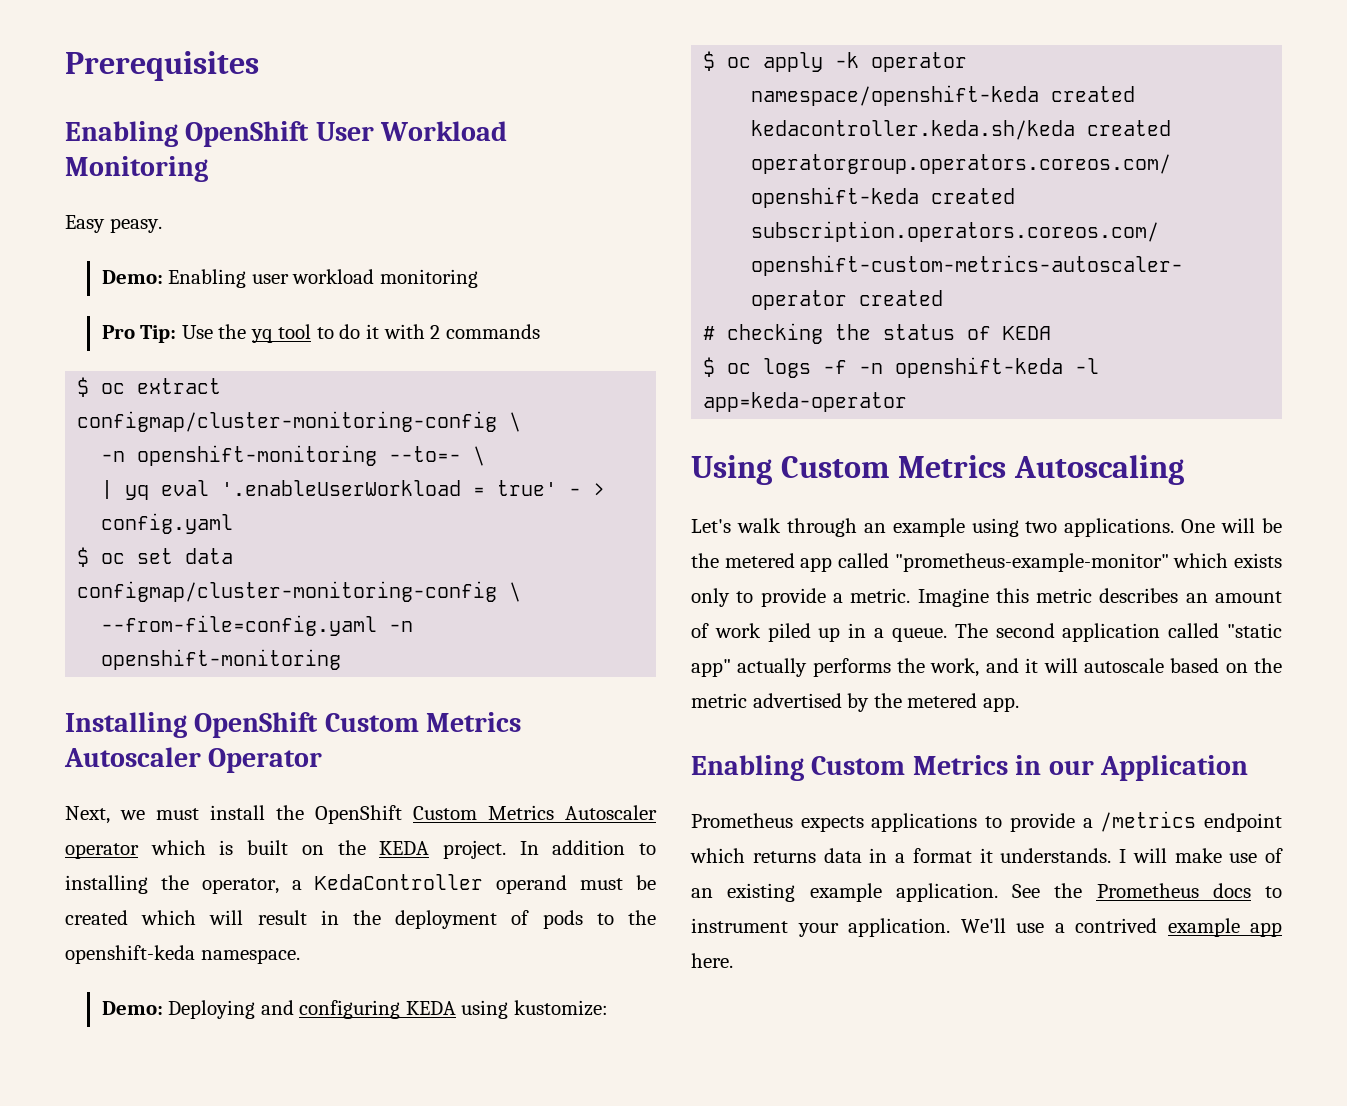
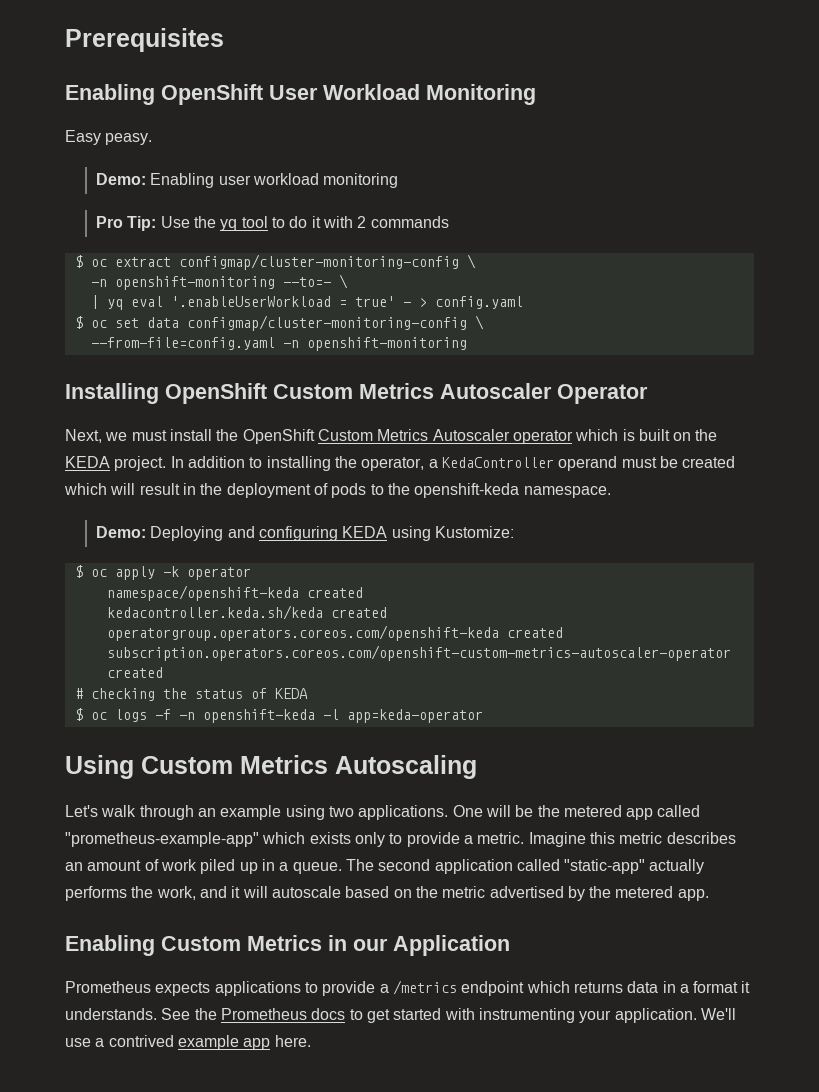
[513,1000,608,1016] kustomize: -> [435,526,515,538] Kustomize:
[894,553,1169,572] "prometheus-example-monitor" -> [65,832,259,847] "prometheus-example-app"
[1227,623,1282,638] [691,659,731,677] "static app" -> [564,859,646,874] "static-app"
[1119,848,1283,863] [691,883,998,902] I will make use of an existing example application. -> (157, 1014) none
[691,918,788,933] instrument -> [366,1008,575,1023] get started with instrumenting

